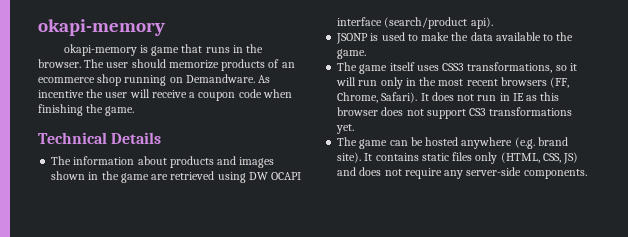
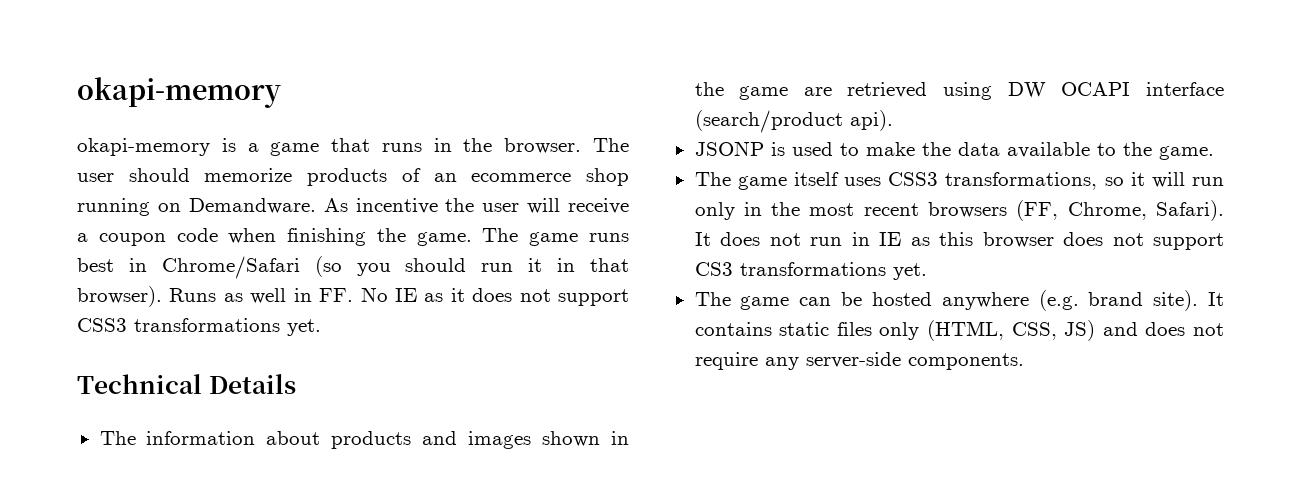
(148, 49) none -> [247,143,259,152] a
(135, 111) none -> [482,228,629,246] [77,256,630,279] [77,286,630,307] [77,318,321,336] The game runs best in Chrome/Safari (so you should run it in that browser). Runs as well in FF. No IE as it does not support CSS3 transformations yet.

